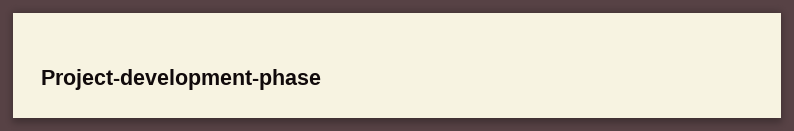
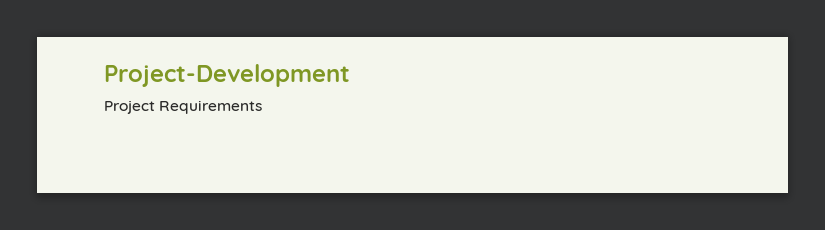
[41,69,321,90] Project-development-phase -> [104,64,350,87] [104,100,263,114] Project-Development // Project Requirements

